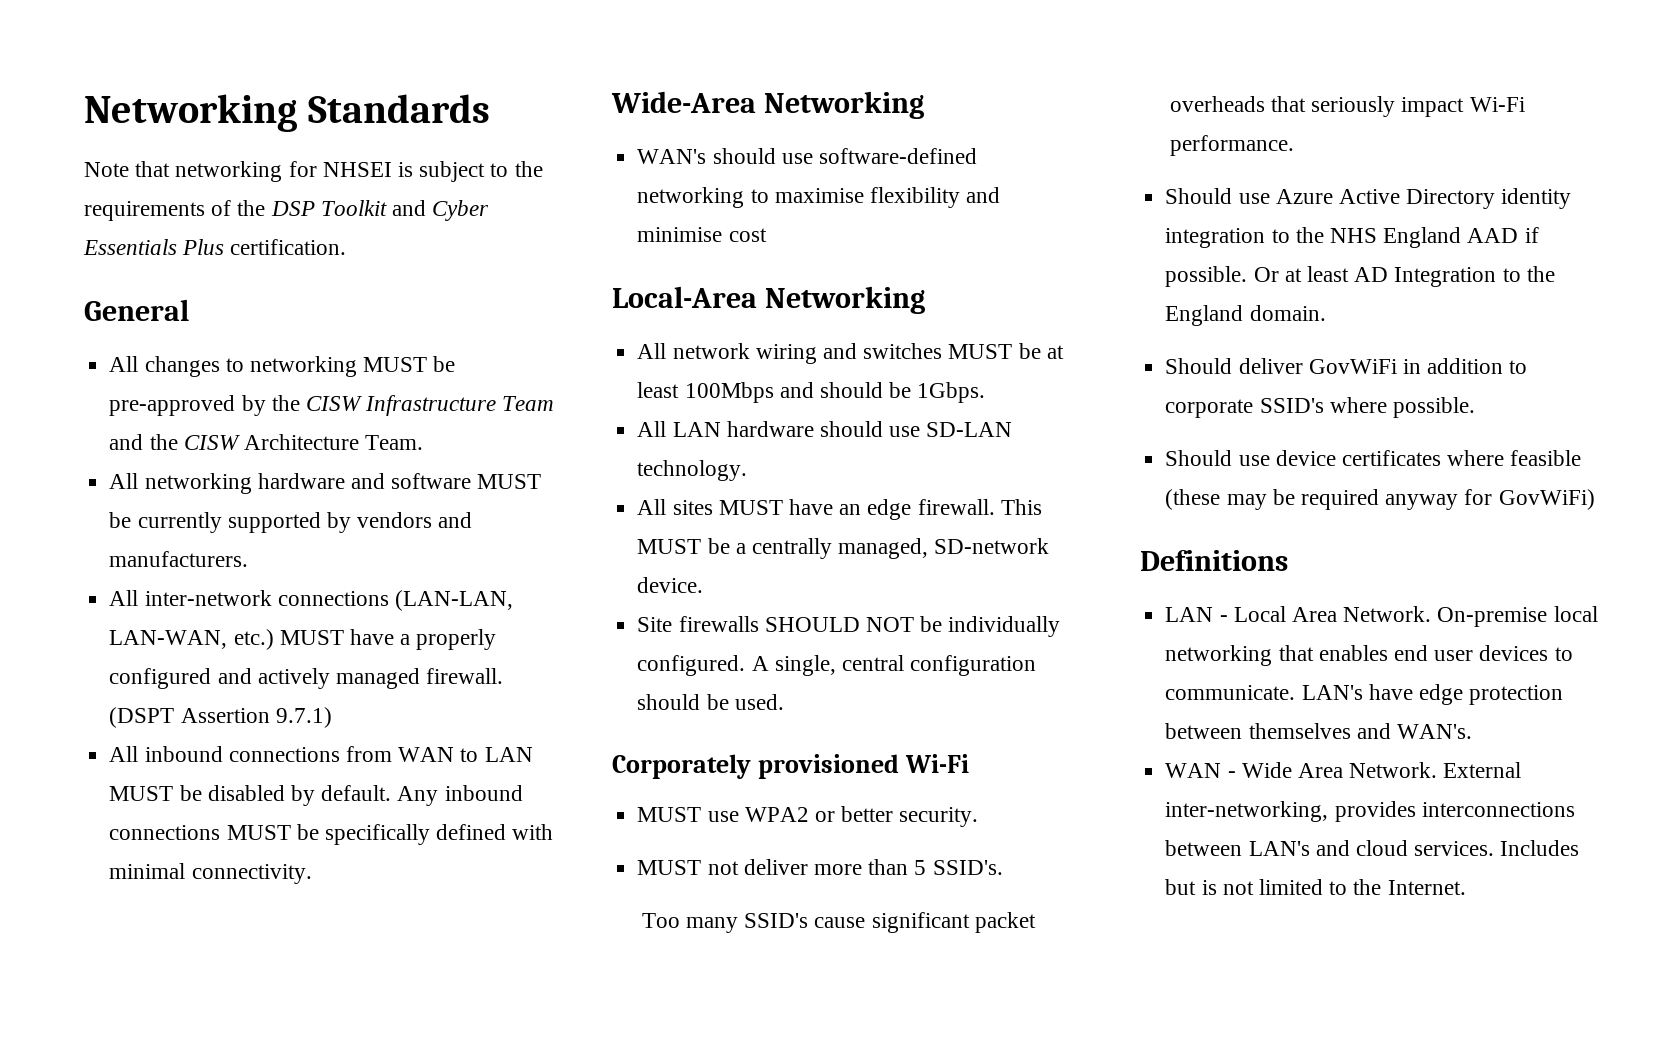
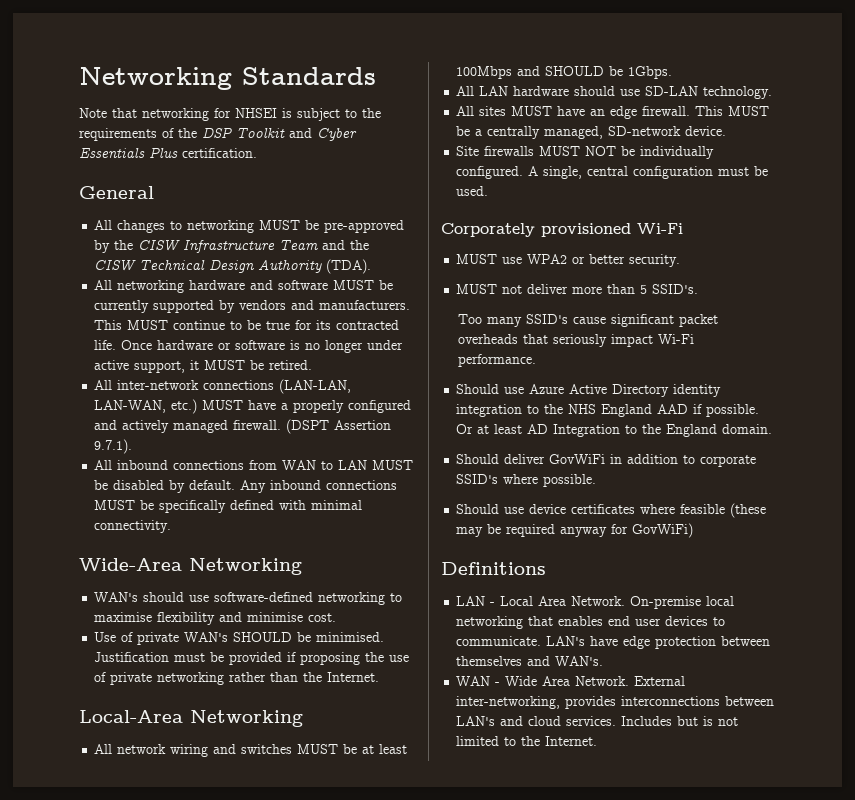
[243,434,424,450] Architecture Team. -> [139,259,372,274] Technical Design Authority (TDA).
(249, 559) none -> [94,320,400,330] [94,340,404,353] [94,360,313,373] This MUST continue to be true for its contracted life. Once hardware or software is no longer under active support, it MUST be retired.
[275,707,332,728] 9.7.1) -> [94,439,133,454] 9.7.1).
[728,228,767,242] cost -> [308,613,337,622] [94,632,385,645] [94,652,410,665] [94,672,380,685] cost. // Use of private WAN's SHOULD be minimised. Justification must be provided if proposing the use of private networking rather than the Internet.
[819,382,883,398] should -> [545,66,605,76] SHOULD
[764,617,860,632] SHOULD -> [539,146,581,156] MUST
[637,694,701,710] should -> [718,167,750,176] must

